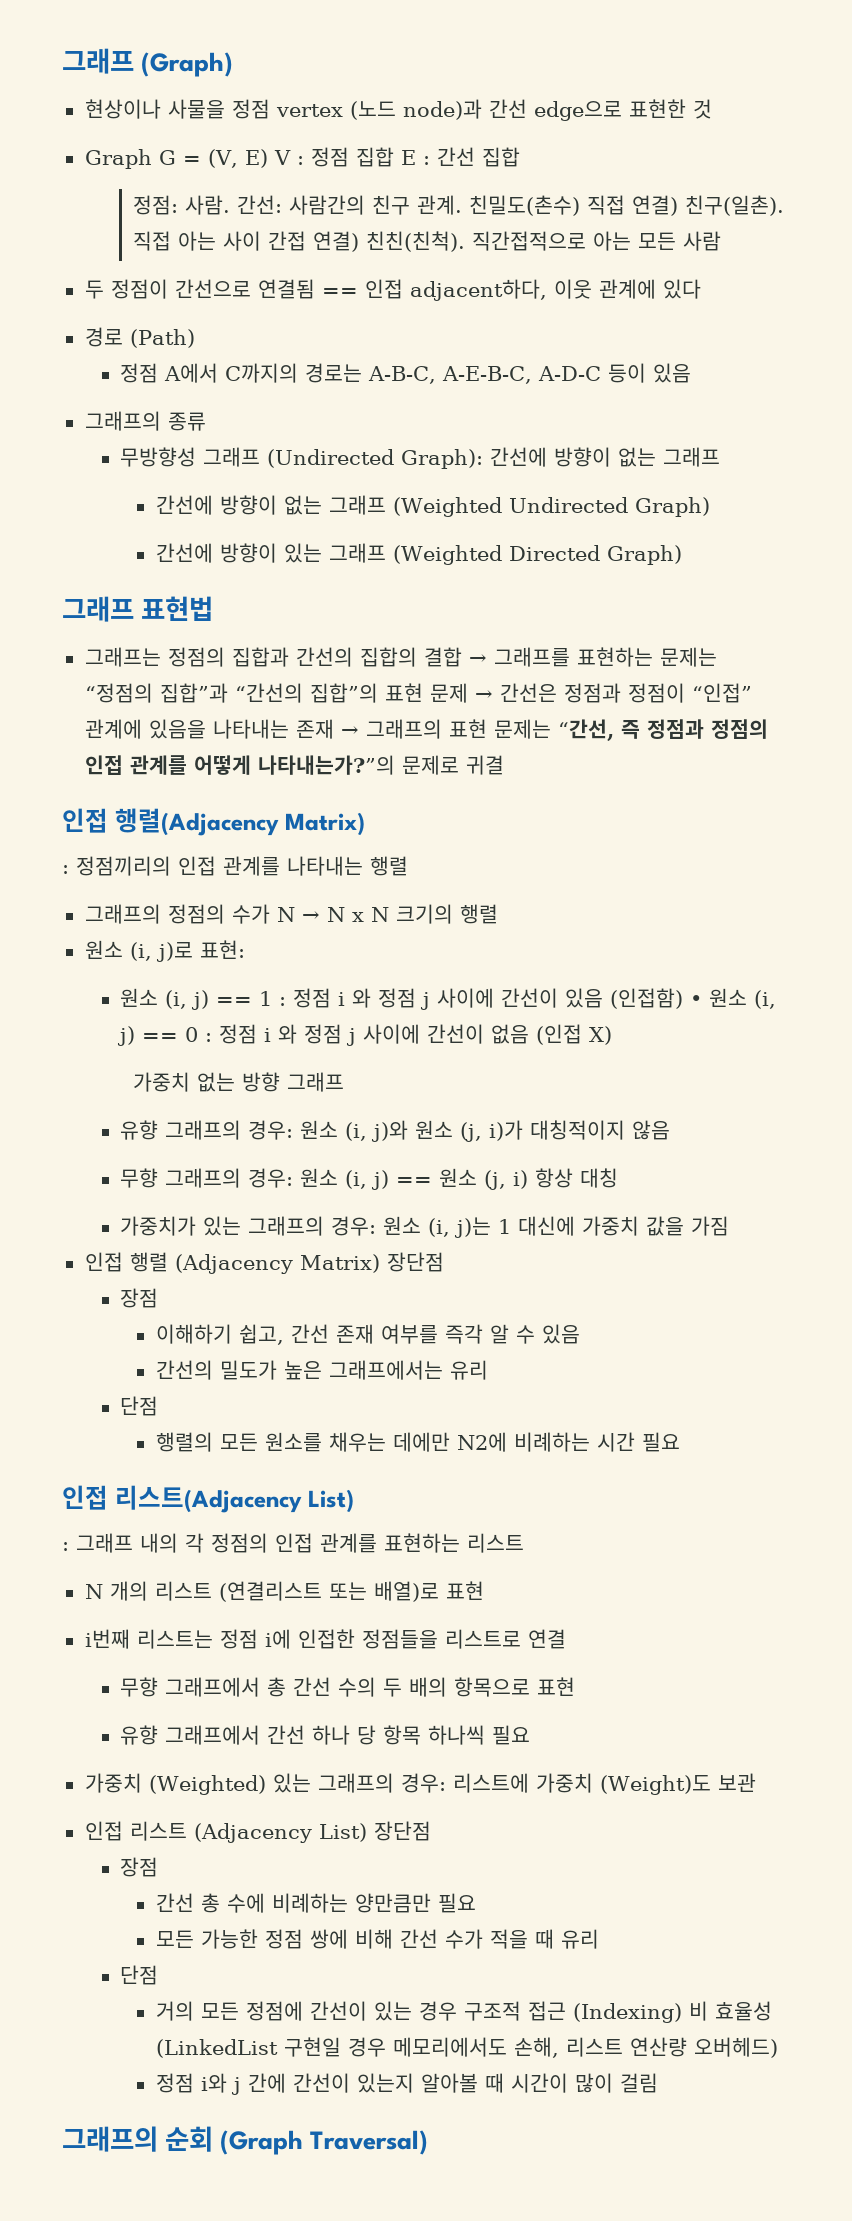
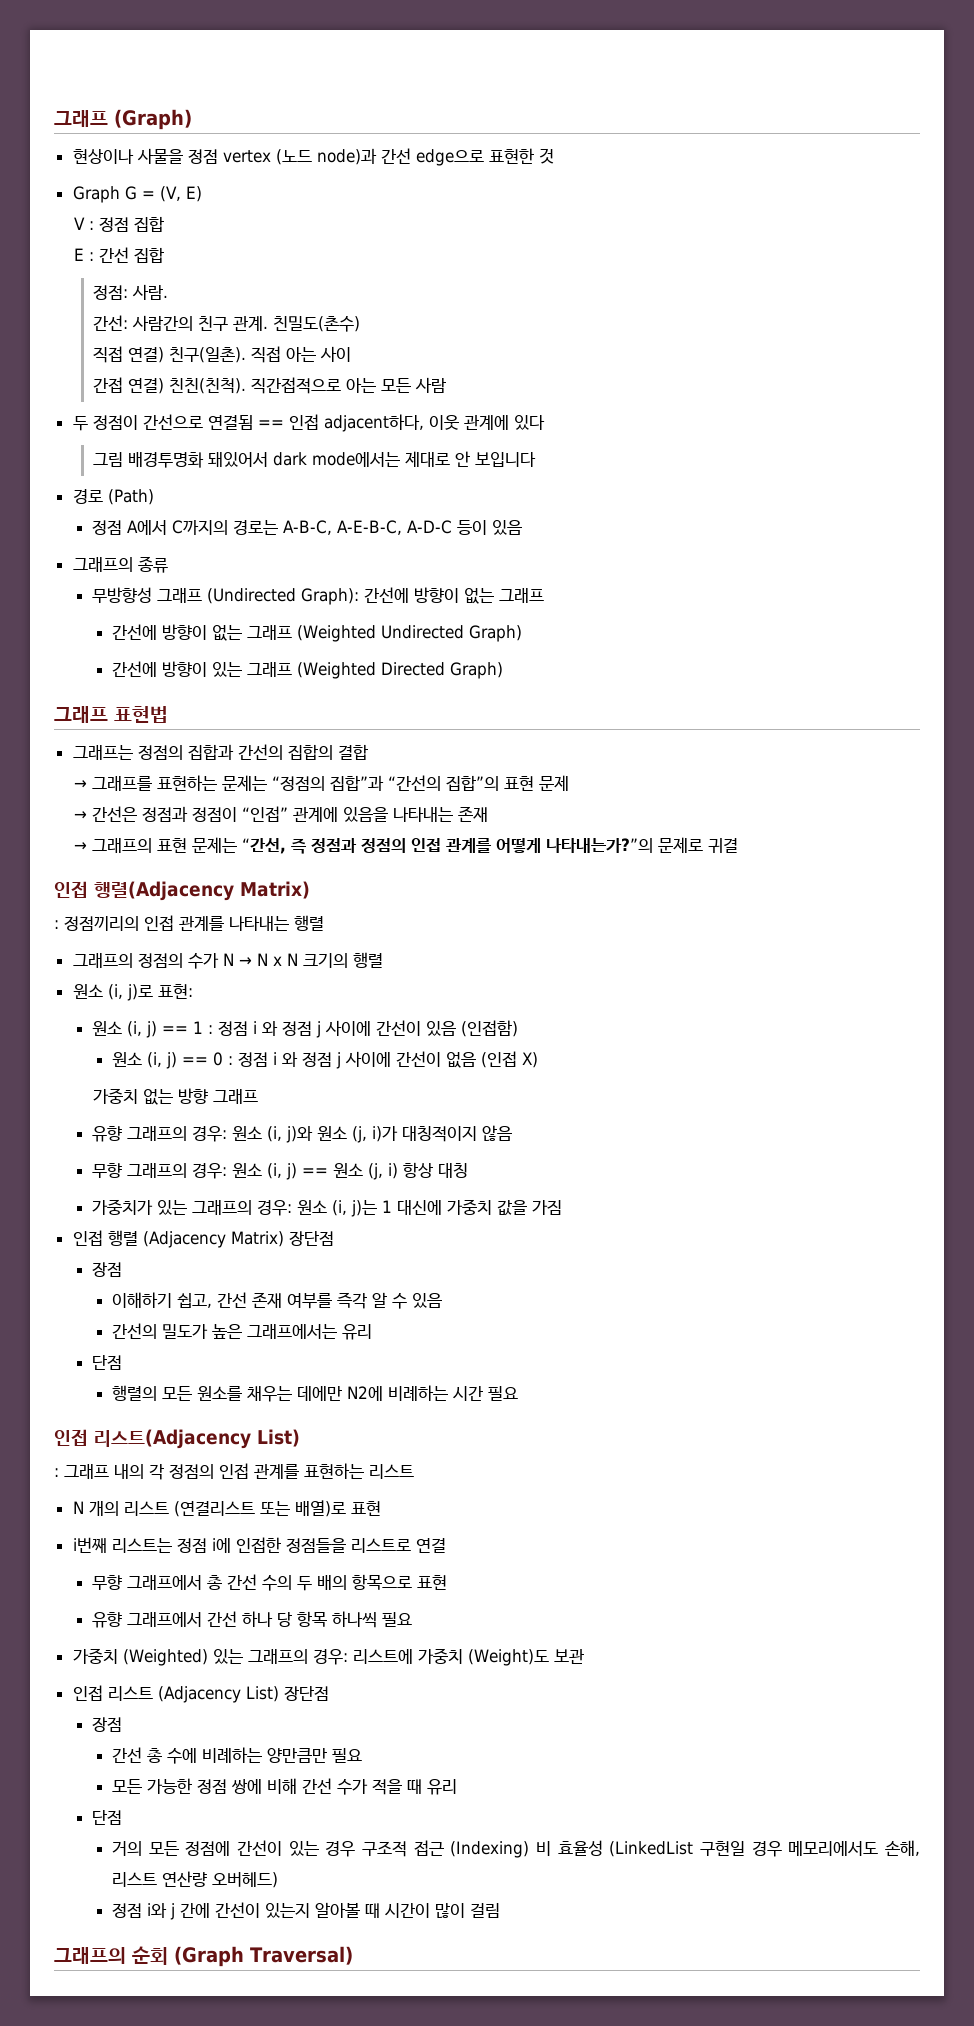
(268, 158) none -> (202, 194) //
(394, 157) none -> (164, 224) //
(231, 205) none -> (169, 292) //
(581, 205) none -> (361, 324) //
(262, 241) none -> (352, 354) //
(701, 289) none -> [93,451,537,468] // 그림 배경투명화 돼있어서 dark mode에서는 제대로 안 보입니다
(462, 657) none -> (368, 752) //
(468, 693) none -> (569, 783) //
(334, 729) none -> (488, 814) //
[690,995,703,1006] • -> (519, 1028) //

